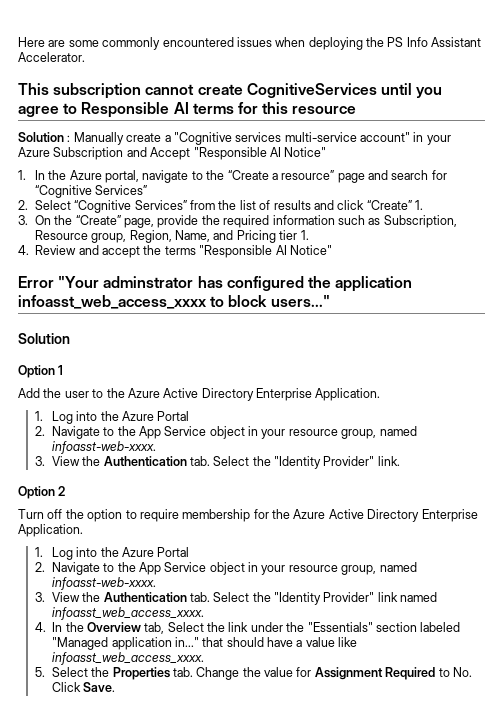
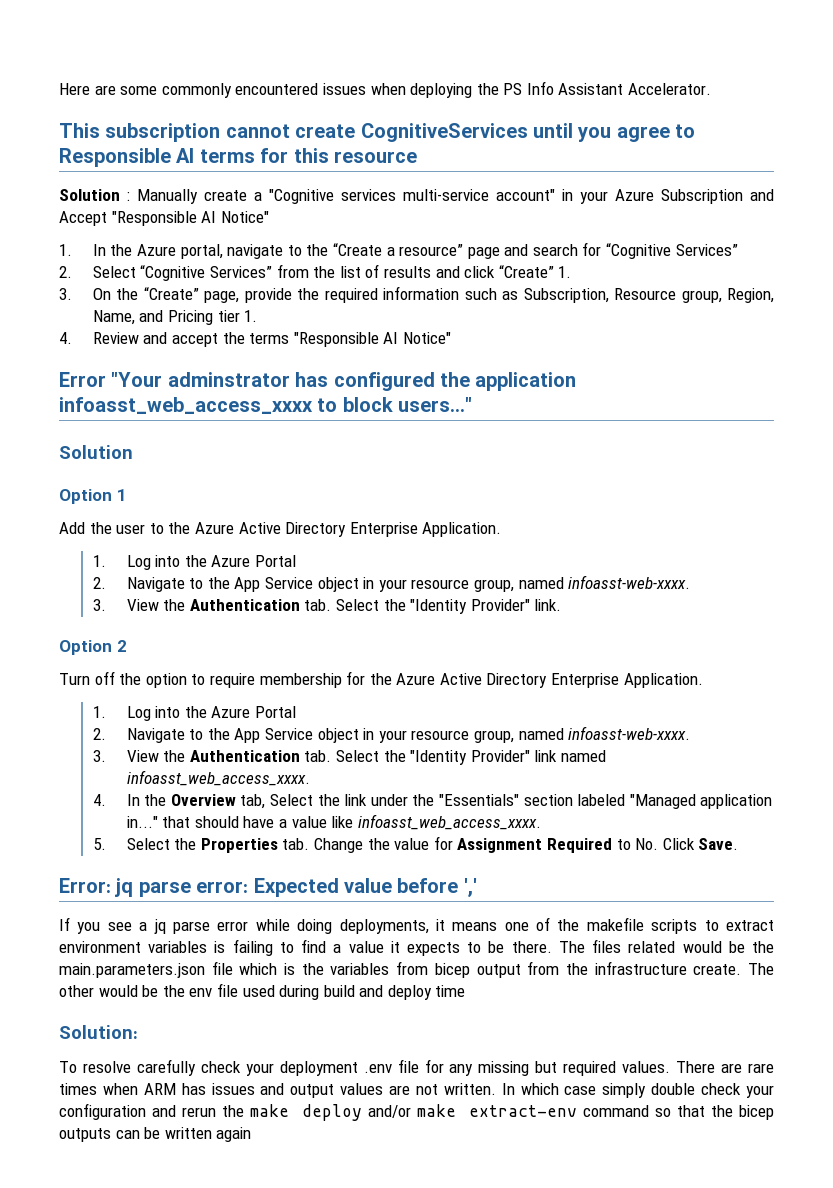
(116, 687) none -> [59,878,477,897] [59,917,775,934] [59,939,774,956] [59,961,774,978] [59,983,466,1000] [59,1025,138,1039] [59,1059,774,1076] [59,1083,774,1098] [59,1103,774,1121] [59,1127,252,1142] // Error: jq parse error: Expected value before ',' // If you see a jq parse error while doing deployments, it means one of the makefile scripts to extract environment variables is failing to find a value it expects to be there. The files related would be the main.parameters.json file which is the variables from bicep output from the infrastructure create. The other would be the env file used during build and deploy time // Solution: // To resolve carefully check your deployment .env file for any missing but required values. There are rare times when ARM has issues and output values are not written. In which case simply double check your configuration and rerun the make deploy and/or make extract-env command so that the bicep outputs can be written again

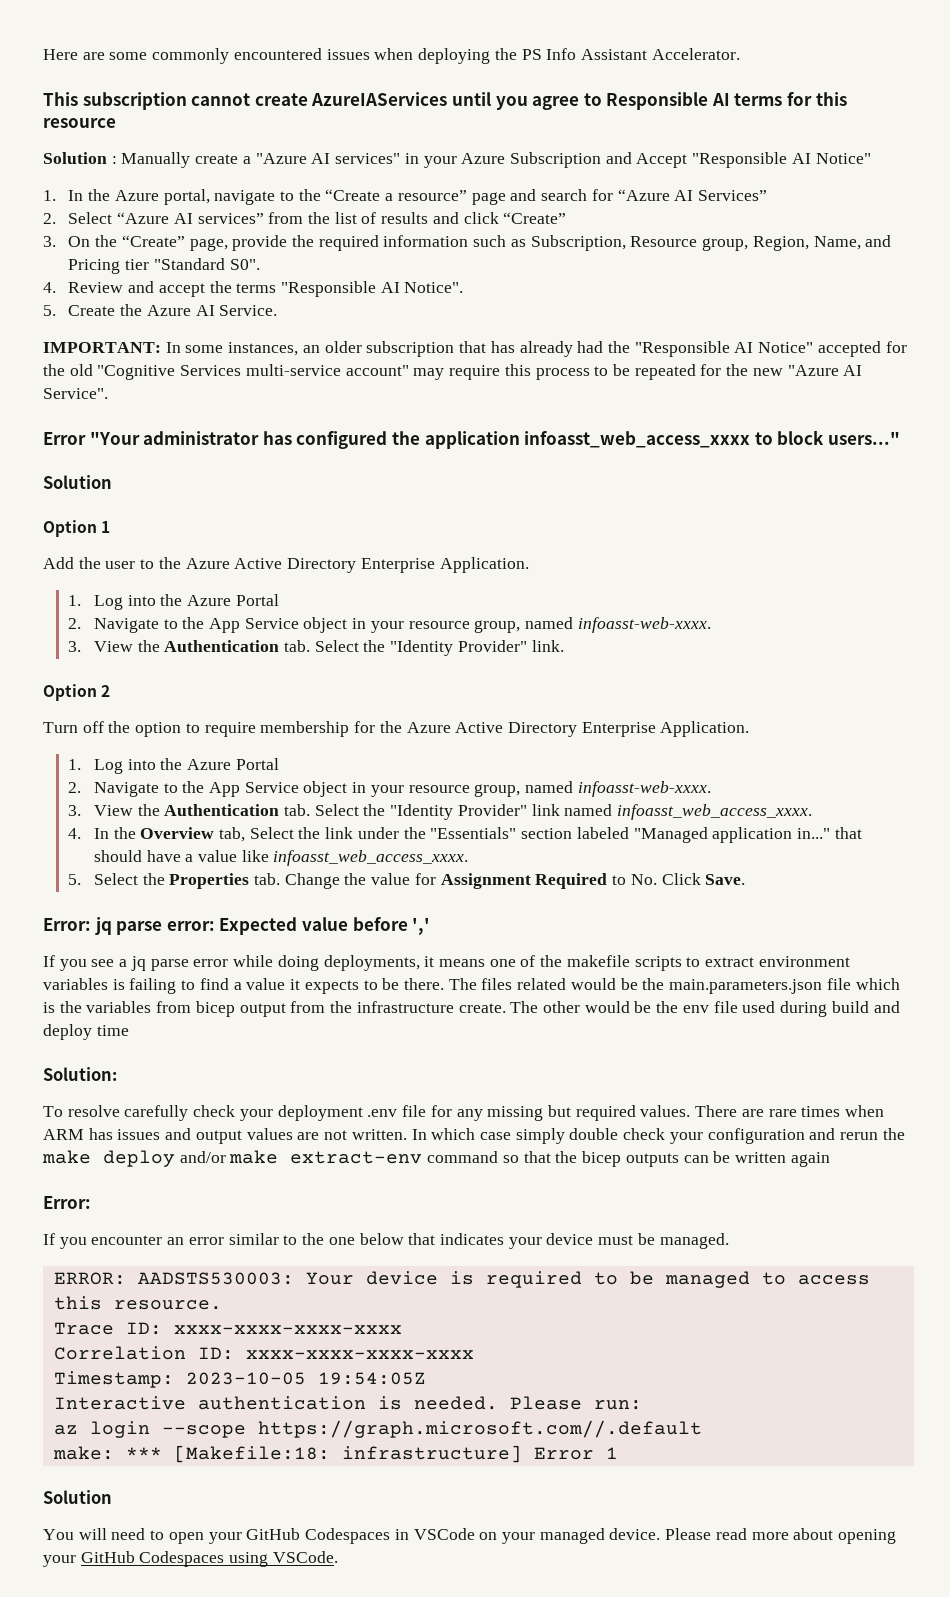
[360,123,528,142] CognitiveServices -> [311,92,448,106] AzureIAServices
[269,189,555,204] "Cognitive services multi-service account" -> [255,153,401,164] "Azure AI services"
[606,243,672,259] “Cognitive -> [617,189,694,201] “Azure AI
[140,265,272,281] “Cognitive Services” -> [117,212,264,224] “Azure AI services”
[558,266,572,278] 1. -> (567, 218) none
[244,310,258,322] 1. -> [153,258,260,270] "Standard S0".
[402,332,451,344] Notice" -> [404,282,464,293] [43,304,278,316] [43,341,907,357] [43,364,863,380] [43,388,108,399] Notice". // 5. Create the Azure AI Service. // IMPORTANT: In some instances, an older subscription that has already had the "Responsible AI Notice" accepted for the old "Cognitive Services multi-service account" may require this process to be repeated for the new "Azure AI Service".
[167,372,290,387] adminstrator -> [143,431,260,445] administrator
(252, 1134) none -> [43,1196,91,1209] [43,1233,729,1249] [53,1271,870,1288] [53,1296,222,1310] [53,1322,402,1335] [53,1346,474,1360] [53,1371,426,1388] [53,1396,642,1410] [53,1420,702,1438] [52,1445,618,1463] [43,1490,112,1504] [43,1528,897,1544] [43,1551,338,1567] // Error: // If you encounter an error similar to the one below that indicates your device must be managed. // ERROR: AADSTS530003: Your device is required to be managed to access this resource. // Trace ID: xxxx-xxxx-xxxx-xxxx // Correlation ID: xxxx-xxxx-xxxx-xxxx // Timestamp: 2023-10-05 19:54:05Z // Interactive authentication is needed. Please run: // az login --scope https://graph.microsoft.com//.default // make: *** [Makefile:18: infrastructure] Error 1 // Solution // You will need to open your GitHub Codespaces in VSCode on your managed device. Please read more about opening your GitHub Codespaces using VSCode.

